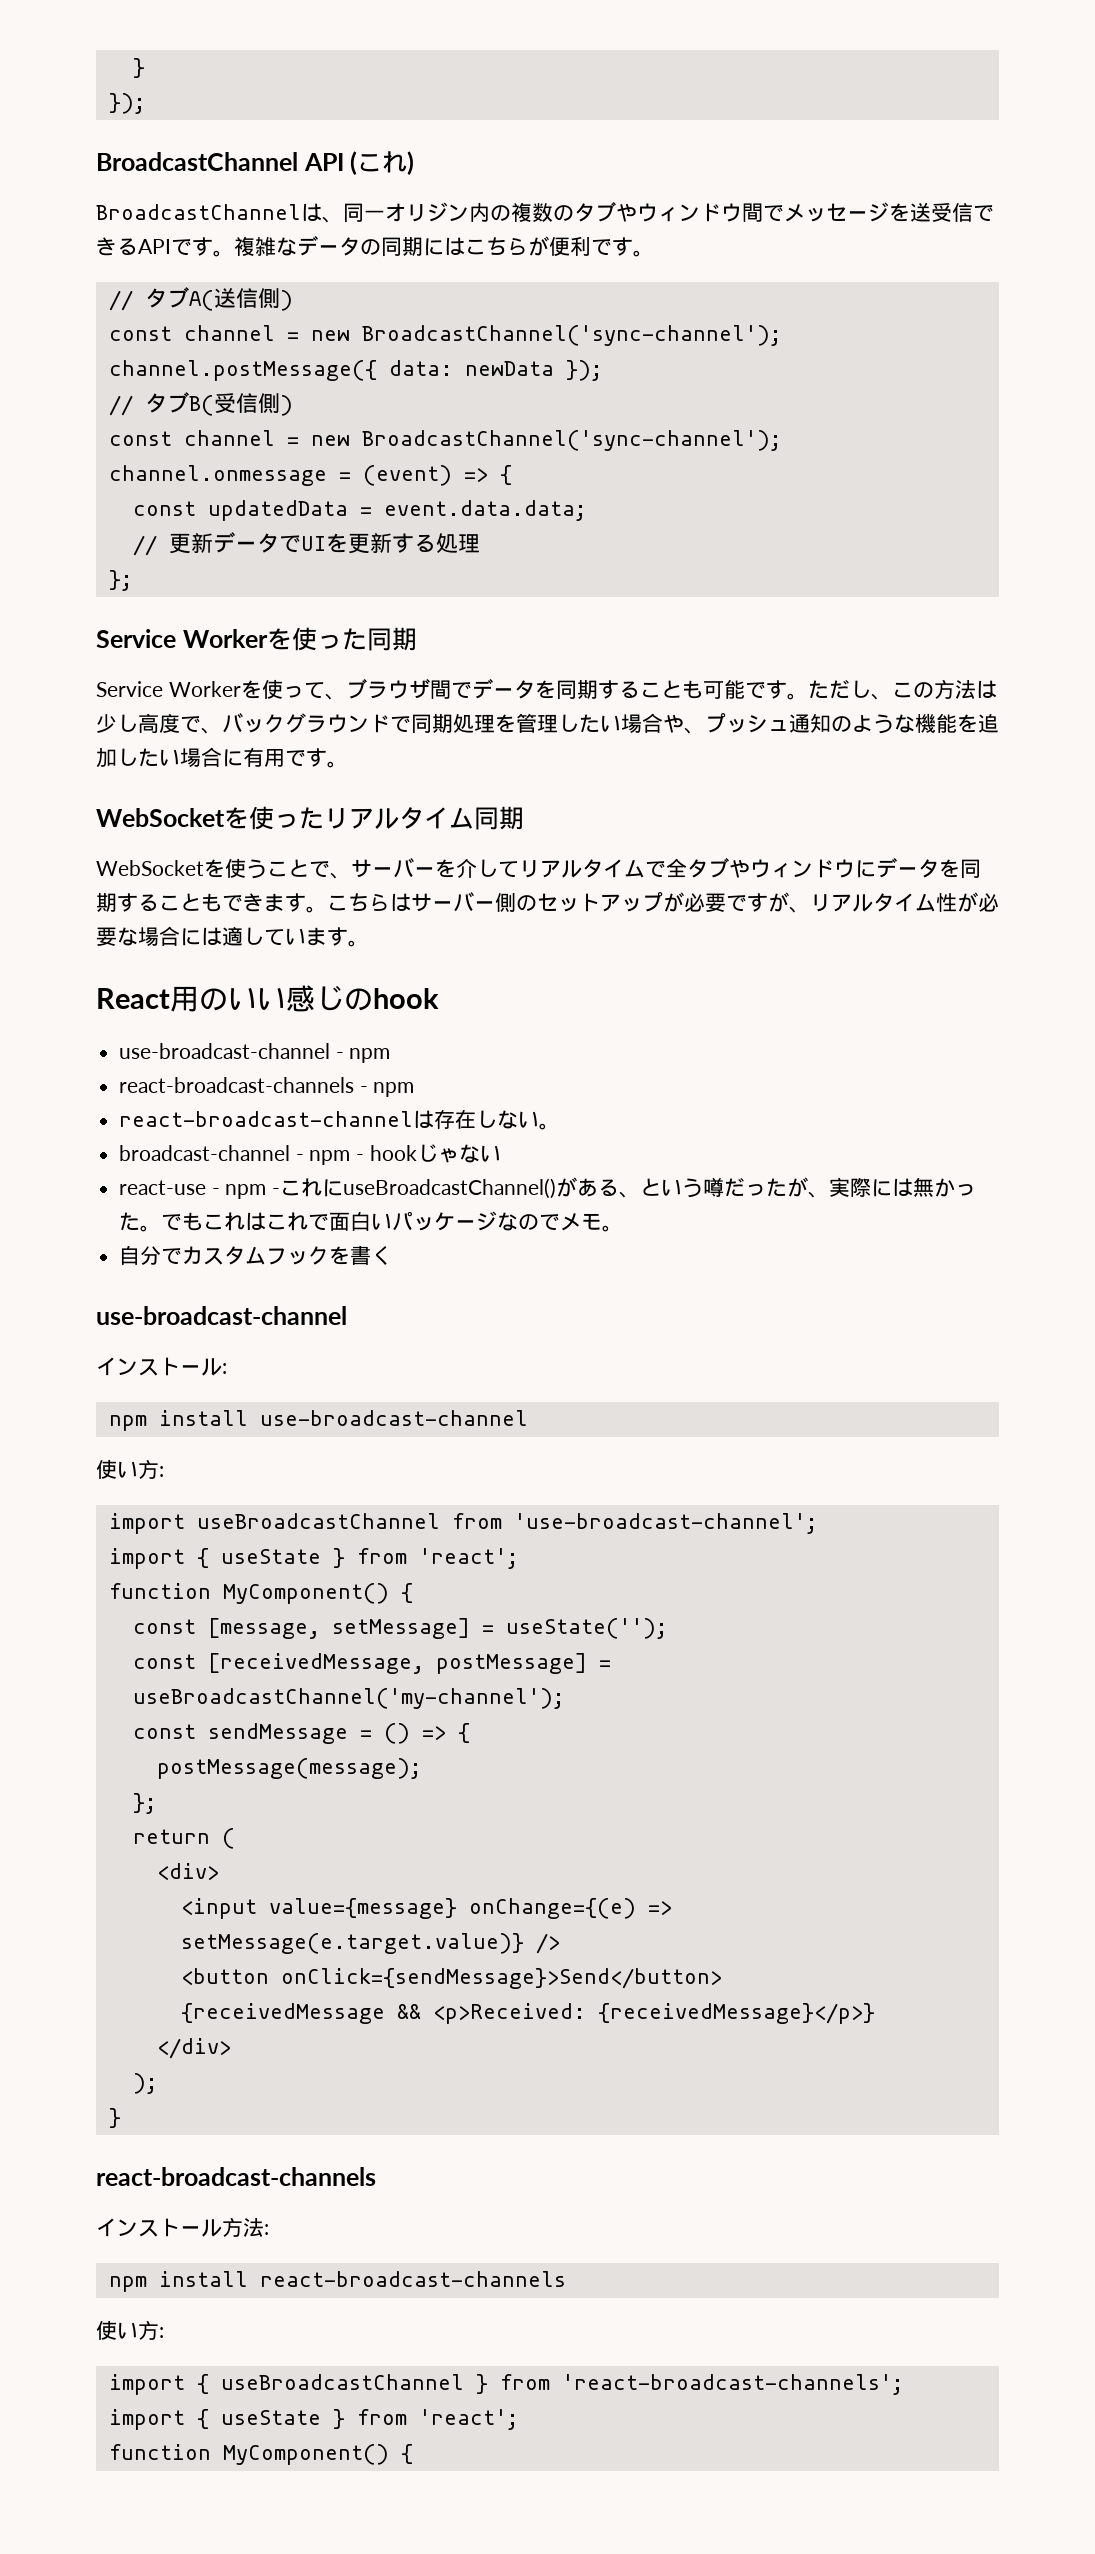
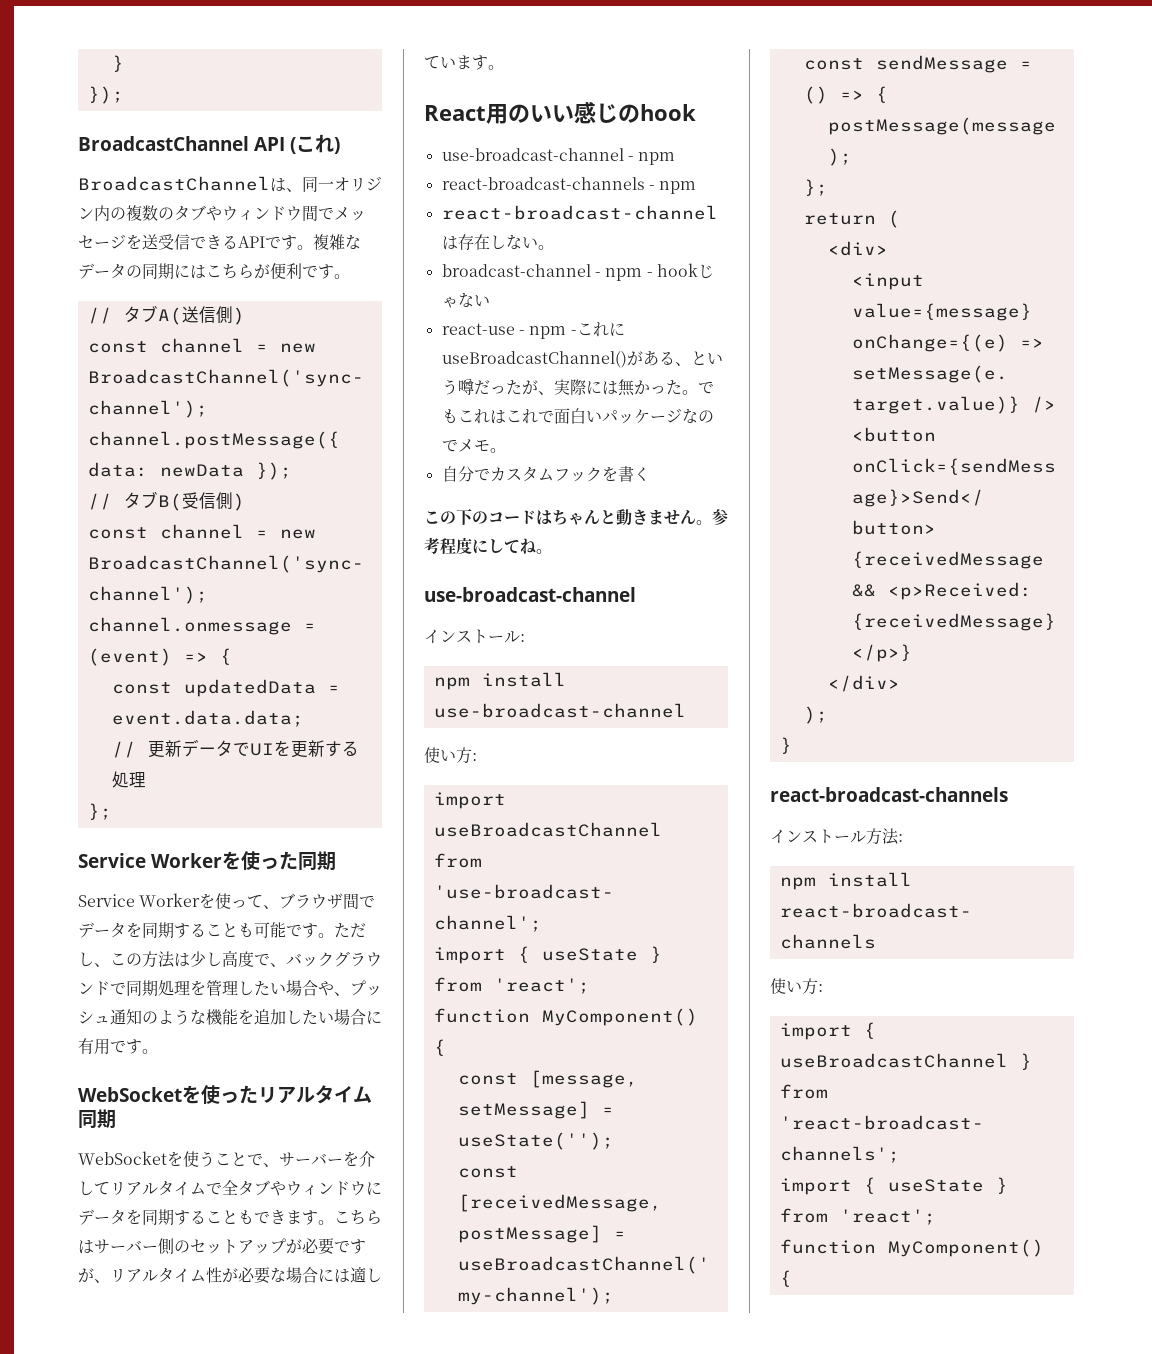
(393, 1255) none -> [424,508,728,526] [424,537,552,555] // この下のコードはちゃんと動きません。参考程度にしてね。

